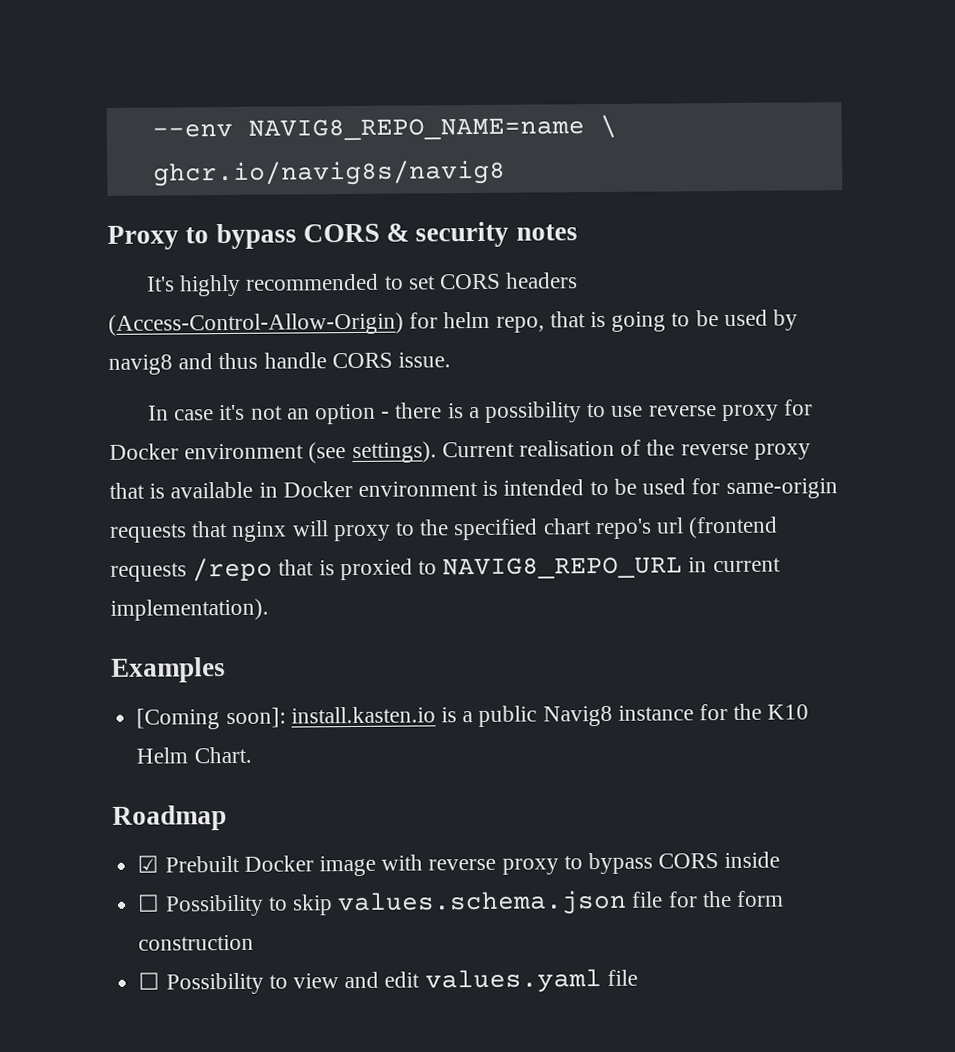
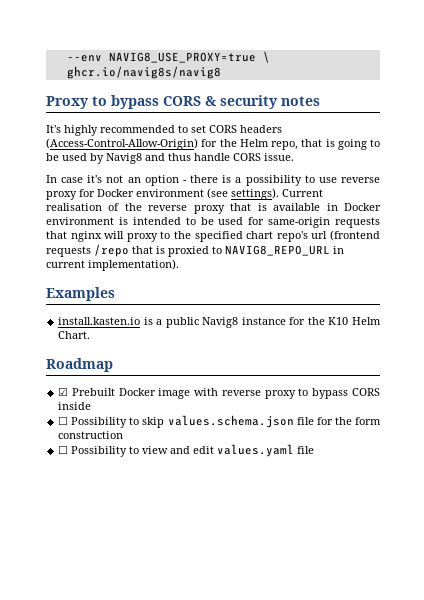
[247,117,585,141] NAVIG8_REPO_NAME=name -> [108,52,256,63] NAVIG8_USE_PROXY=true
[443,311,491,329] helm -> [219,139,269,147] the Helm
[108,354,173,375] navig8 -> [106,153,142,164] Navig8
[136,707,286,730] [Coming soon]: -> (115, 294) none

